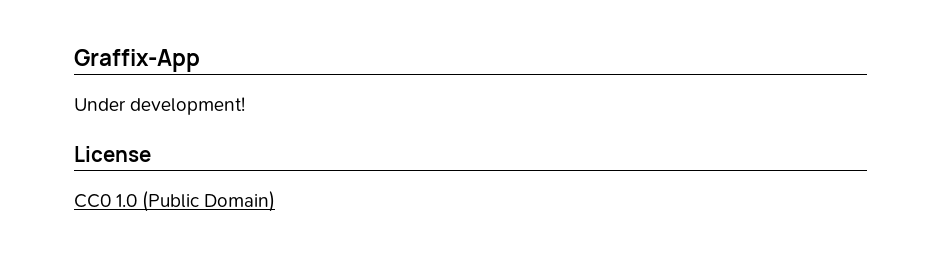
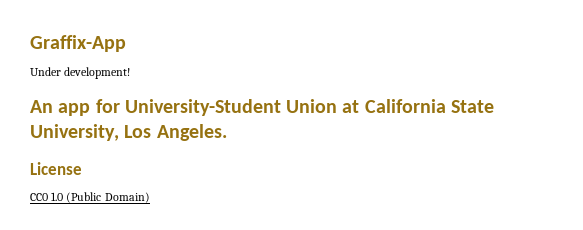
(246, 106) none -> [30,99,494,116] [30,124,227,141] // An app for University-Student Union at California State University, Los Angeles.

